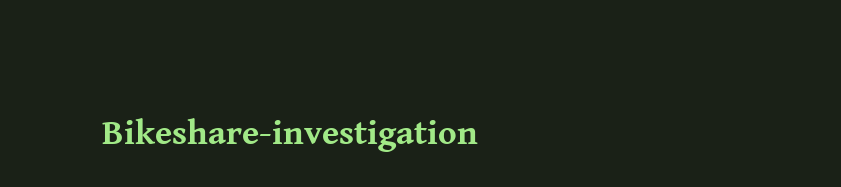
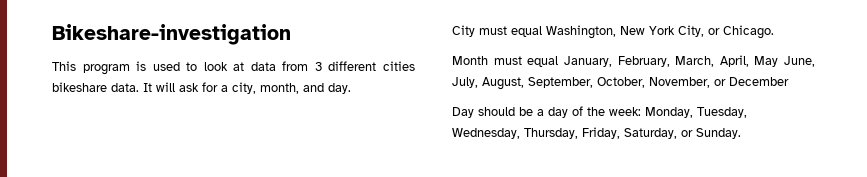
(478, 135) none -> [52,61,415,75] [52,82,351,94] [452,25,774,39] [452,55,815,67] [452,77,789,90] [452,106,747,118] [452,127,741,139] // This program is used to look at data from 3 different cities bikeshare data. It will ask for a city, month, and day. // City must equal Washington, New York City, or Chicago. // Month must equal January, February, March, April, May June, July, August, September, October, November, or December // Day should be a day of the week: Monday, Tuesday, Wednesday, Thursday, Friday, Saturday, or Sunday.

